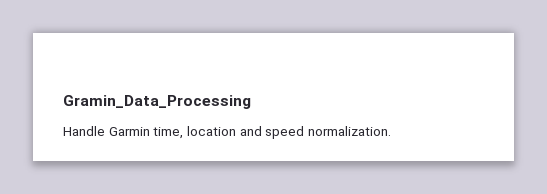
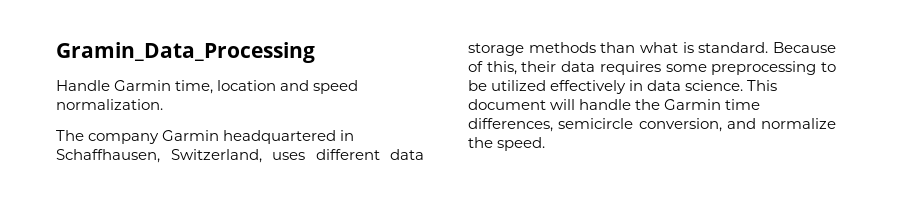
(391, 131) none -> [56,130,355,144] [56,149,424,163] [468,42,836,56] [468,61,836,75] [468,80,778,94] [468,99,761,110] [468,118,836,132] [468,137,546,151] // The company Garmin headquartered in Schaffhausen, Switzerland, uses different data storage methods than what is standard. Because of this, their data requires some preprocessing to be utilized effectively in data science. This document will handle the Garmin time differences, semicircle conversion, and normalize the speed.

